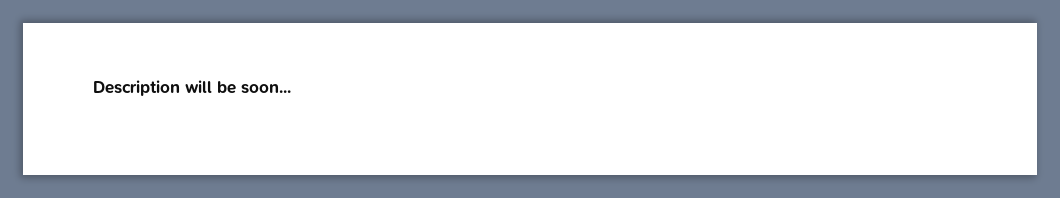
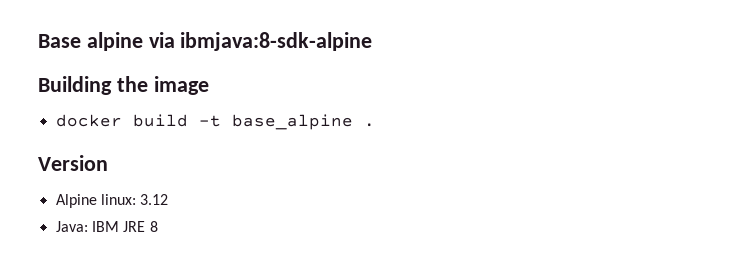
[93,80,291,96] Description will be soon... -> [38,32,373,51] [38,76,209,95] [55,114,375,130] [38,155,108,171] [55,194,169,208] [55,221,158,232] Base alpine via ibmjava:8-sdk-alpine // Building the image // docker build -t base_alpine . // Version // Alpine linux: 3.12 // Java: IBM JRE 8

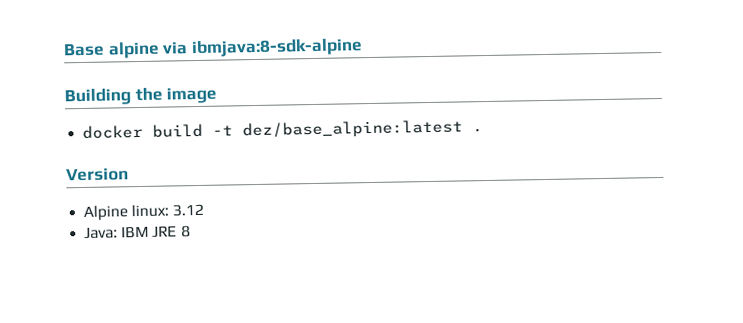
[231,114,353,130] base_alpine -> [242,119,464,139] dez/base_alpine:latest

